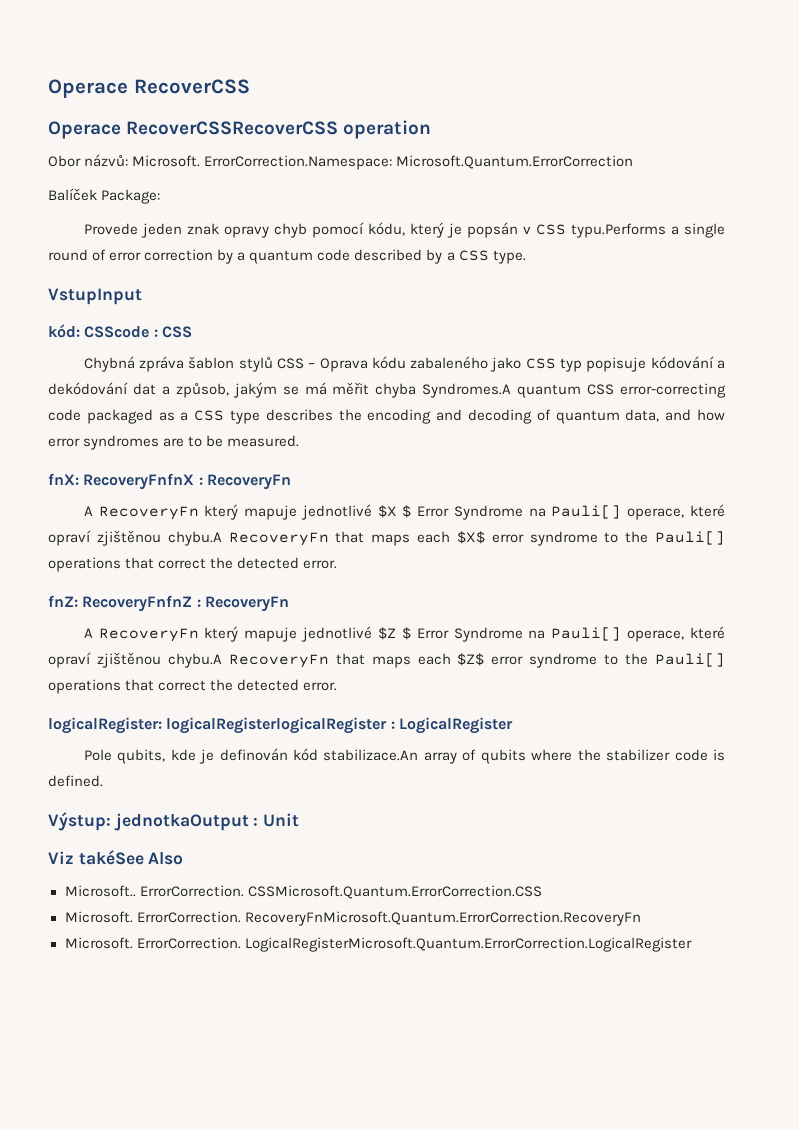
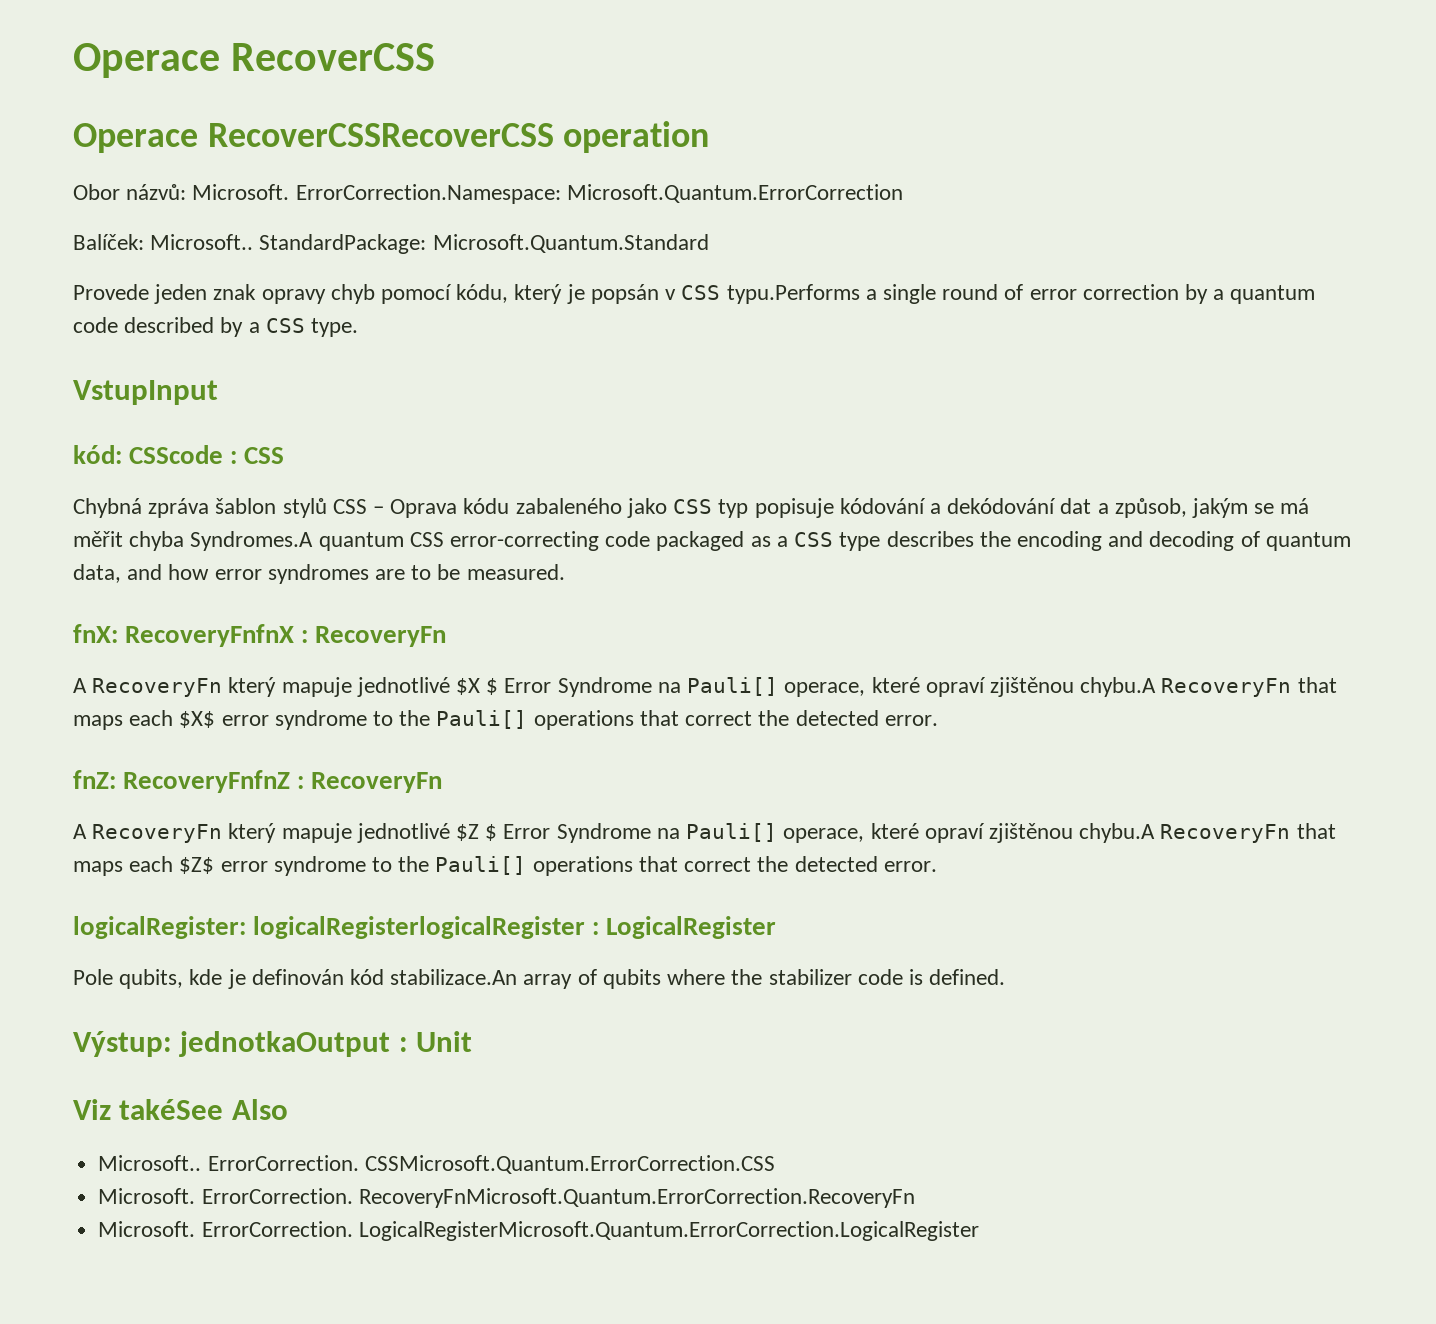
[48,188,161,204] Balíček Package: -> [73,234,709,254] Balíček: Microsoft.. StandardPackage: Microsoft.Quantum.Standard

